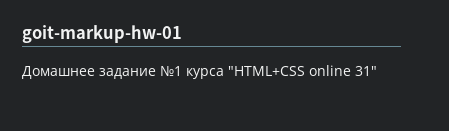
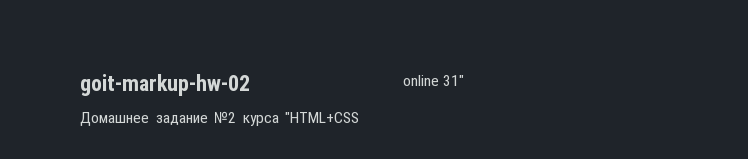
[22,25,182,43] goit-markup-hw-01 -> [80,74,250,96] goit-markup-hw-02
[160,66,182,76] №1 -> [214,111,236,123] №2

